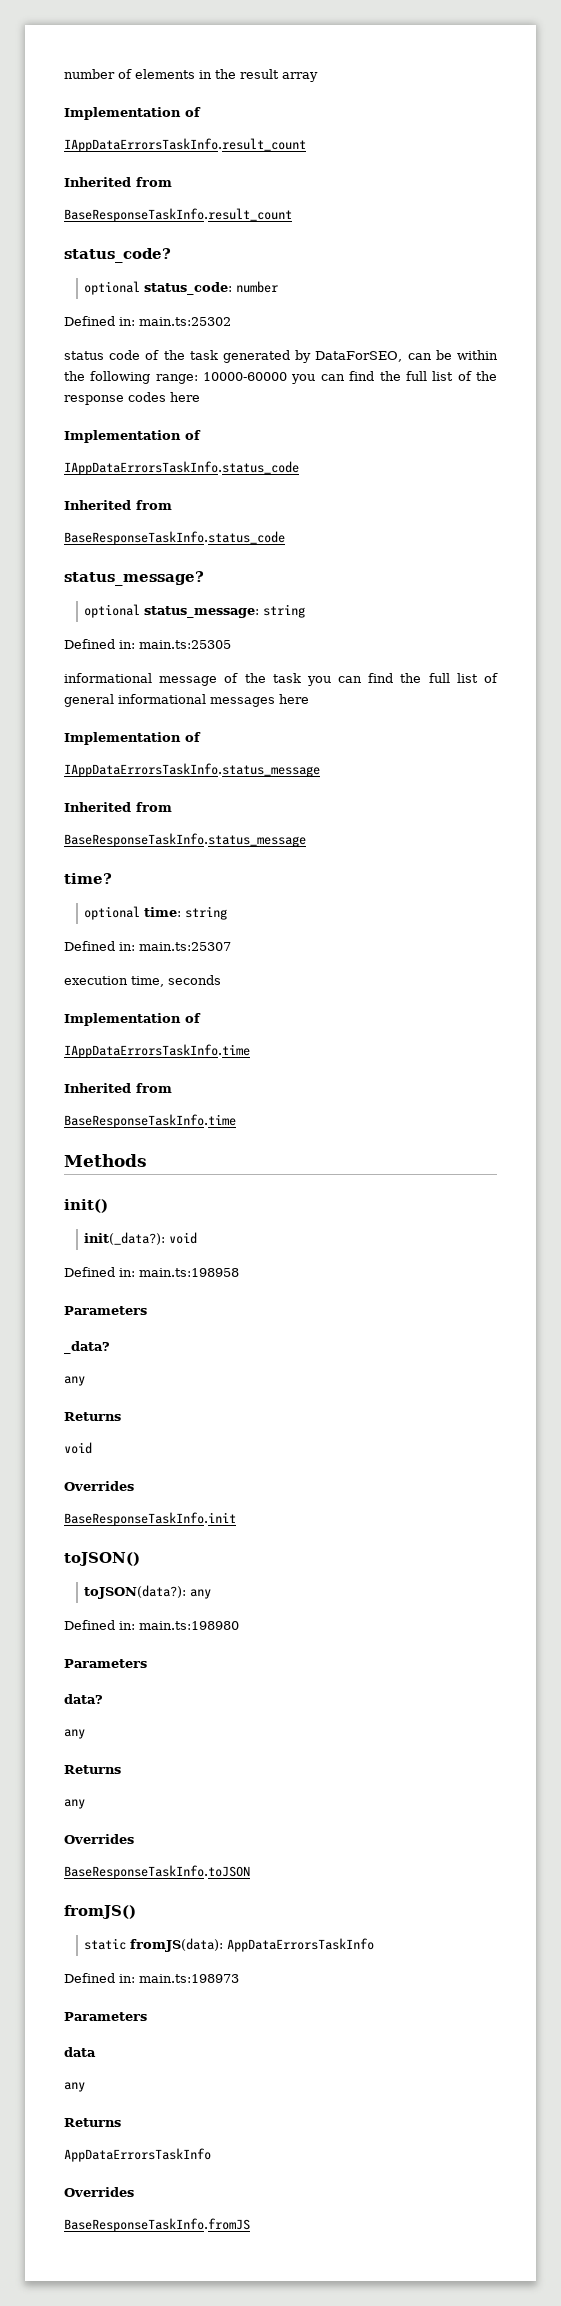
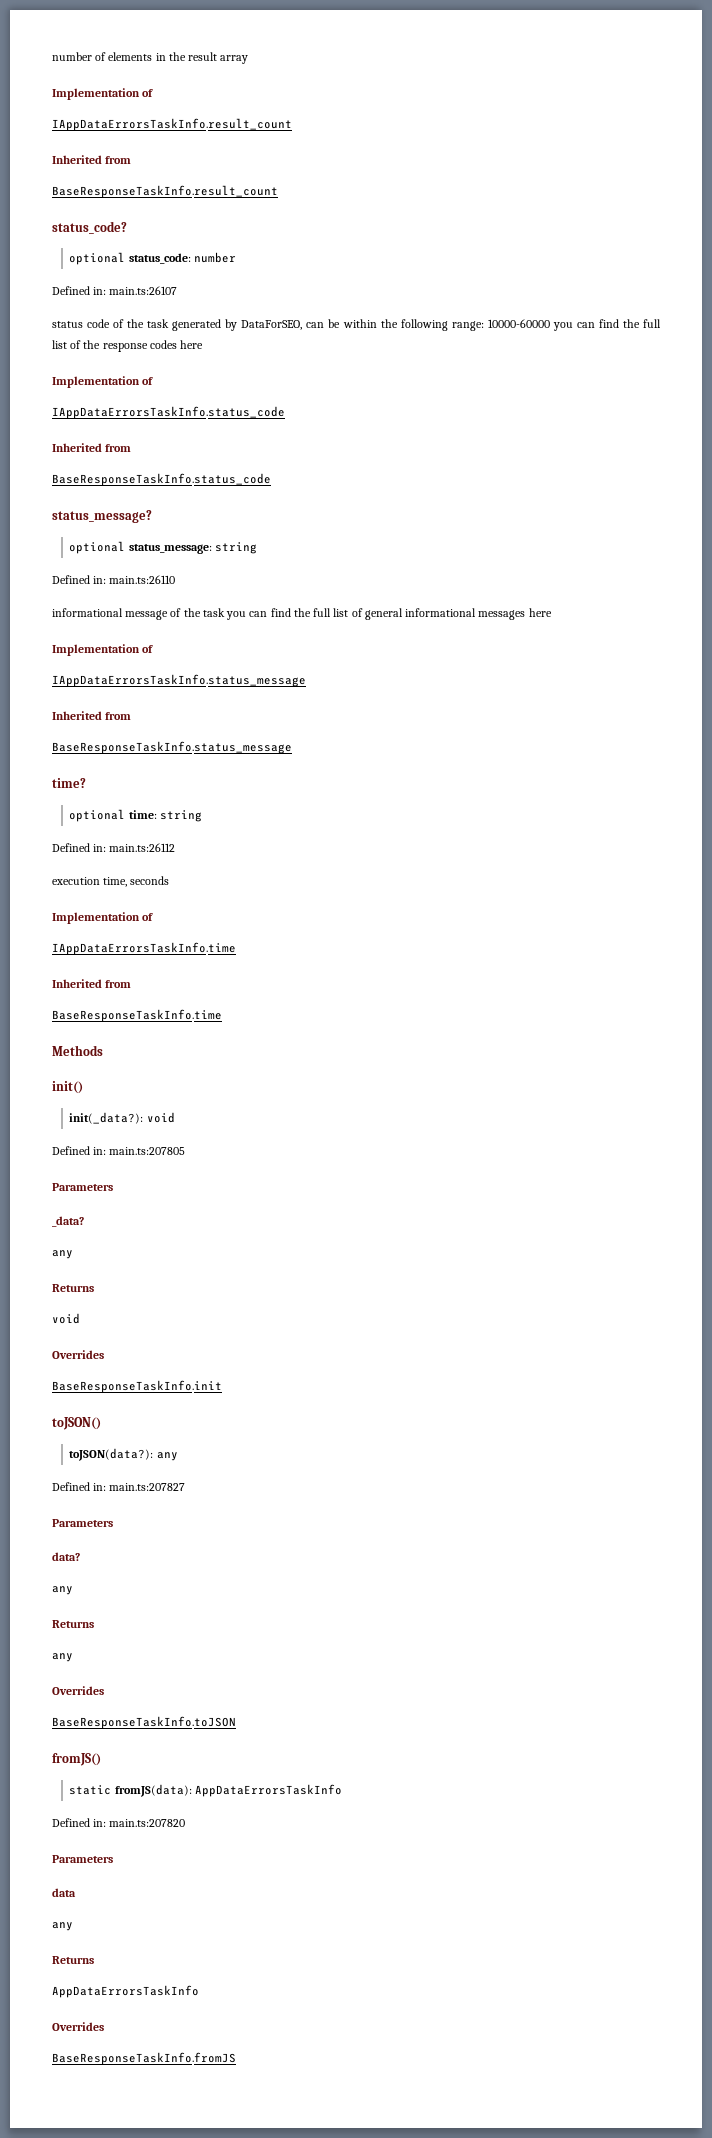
[139,317,231,326] main.ts:25302 -> [109,286,178,295] main.ts:26107
[139,640,231,649] main.ts:25305 -> [109,575,176,584] main.ts:26110
[139,942,231,951] main.ts:25307 -> [109,843,176,852] main.ts:26112
[139,1268,239,1277] main.ts:198958 -> [109,1147,186,1155] main.ts:207805
[139,1621,239,1630] main.ts:198980 -> [109,1483,186,1491] main.ts:207827
[139,1974,239,1983] main.ts:198973 -> [109,1819,186,1827] main.ts:207820

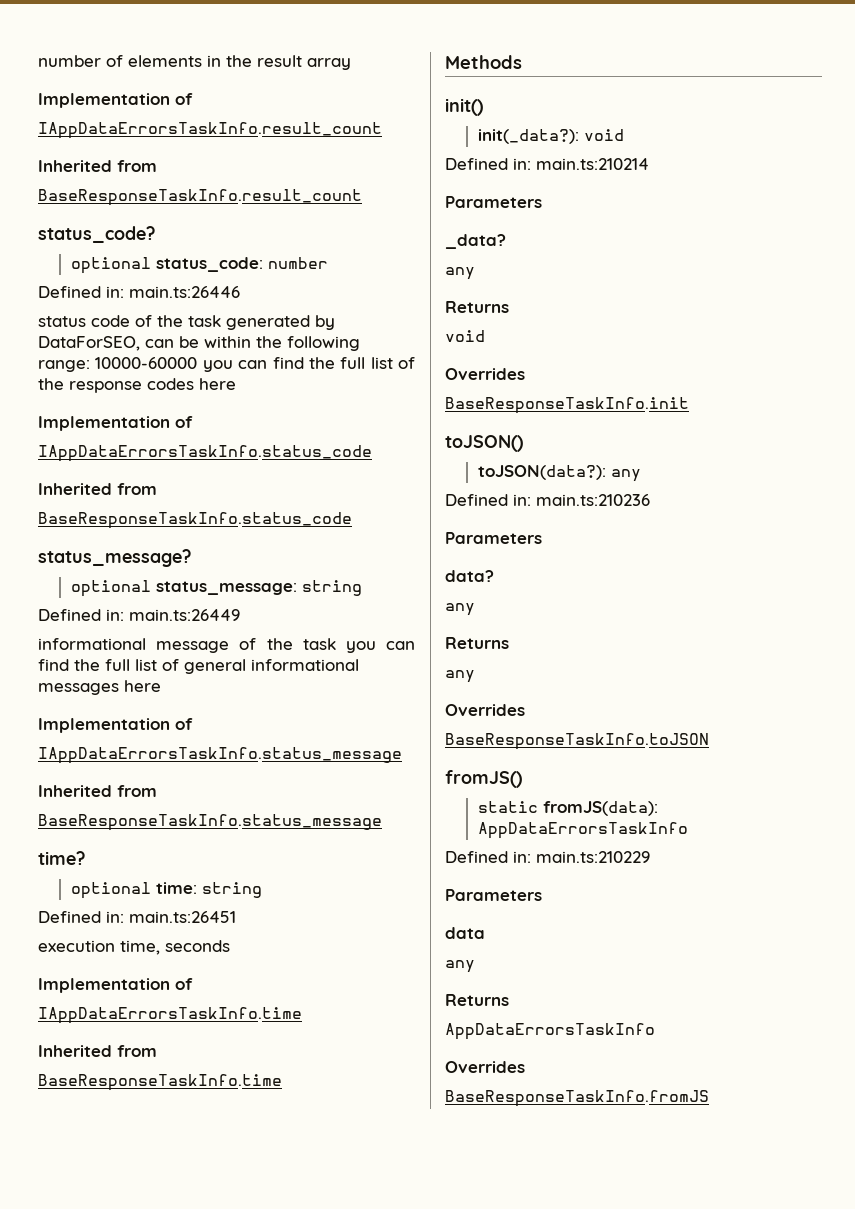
[109,286,178,295] main.ts:26107 -> [129,286,240,298] main.ts:26446
[109,575,176,584] main.ts:26110 -> [129,609,240,621] main.ts:26449
[109,843,176,852] main.ts:26112 -> [129,911,236,923] main.ts:26451
[109,1147,186,1155] main.ts:207805 -> [536,158,649,170] main.ts:210214
[109,1483,186,1491] main.ts:207827 -> [536,494,650,506] main.ts:210236
[109,1819,186,1827] main.ts:207820 -> [536,851,650,863] main.ts:210229

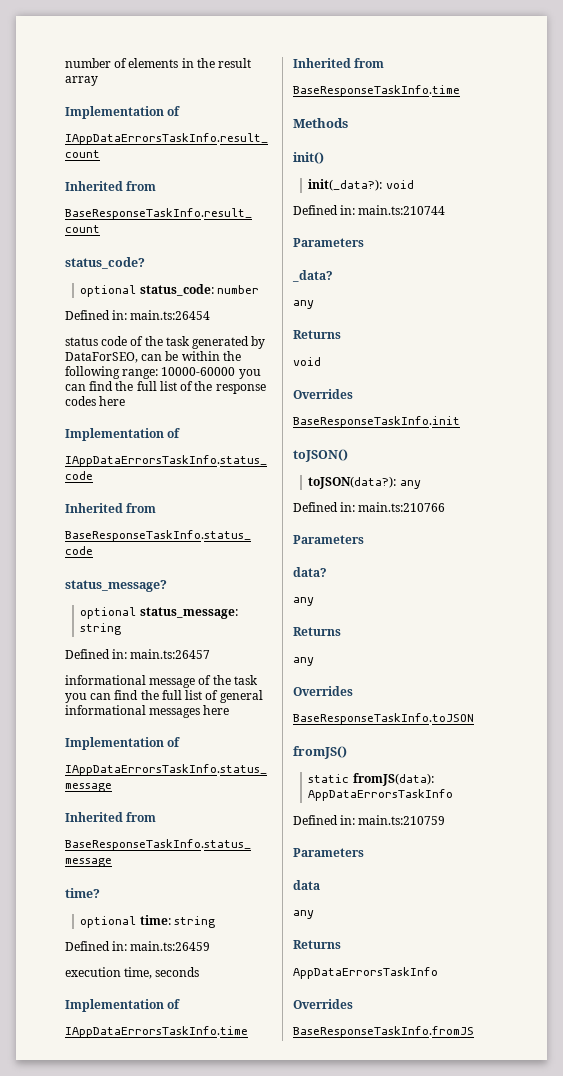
[129,286,240,298] main.ts:26446 -> [130,310,211,320] main.ts:26454
[129,609,240,621] main.ts:26449 -> [130,649,211,659] main.ts:26457
[129,911,236,923] main.ts:26451 -> [130,941,211,951] main.ts:26459
[536,158,649,170] main.ts:210214 -> [358,205,446,215] main.ts:210744
[536,494,650,506] main.ts:210236 -> [358,502,446,512] main.ts:210766
[536,851,650,863] main.ts:210229 -> [358,815,446,825] main.ts:210759

